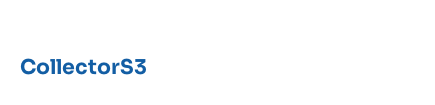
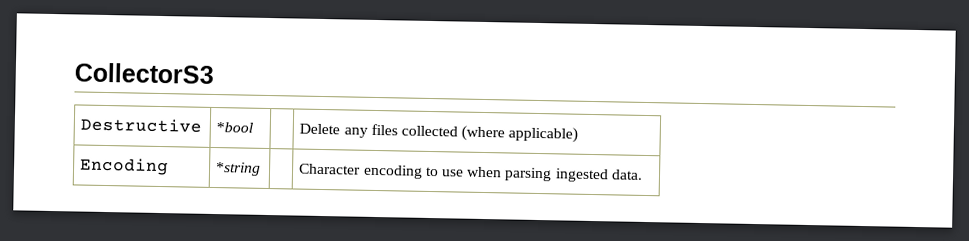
(147, 66) none -> [80,117,203,133] [216,122,254,133] [299,123,579,143] [79,157,170,176] [215,162,262,176] [298,163,643,183] // Destructive | *bool | | Delete any files collected (where applicable) // Encoding | *string | | Character encoding to use when parsing ingested data.

